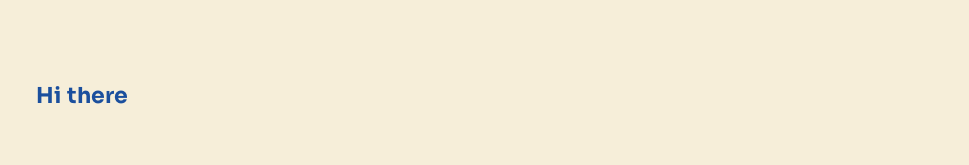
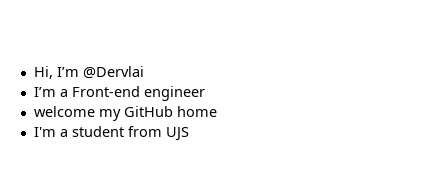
[36,86,128,104] Hi there -> [33,66,144,79] [33,86,205,101] [33,106,217,121] [33,126,189,141] Hi, I’m @Dervlai // I’m a Front-end engineer // welcome my GitHub home // I'm a student from UJS

